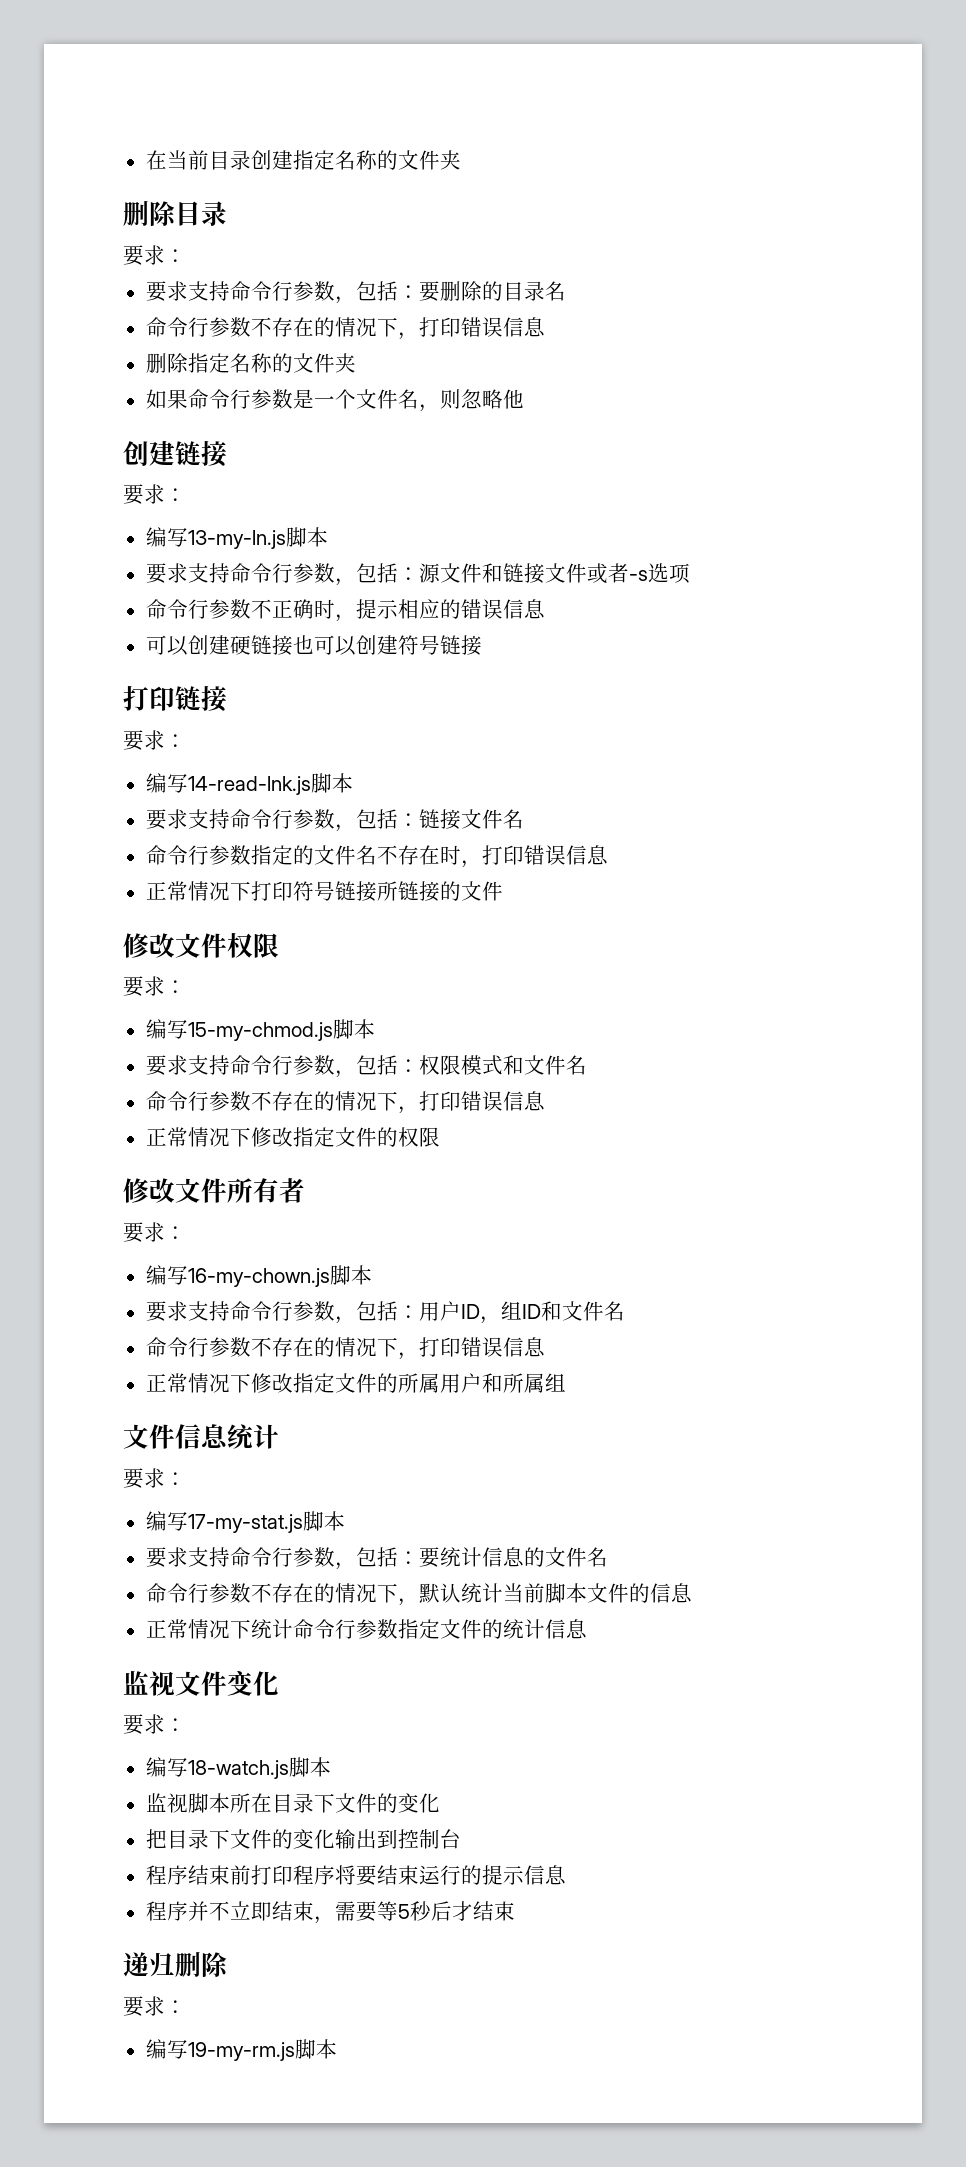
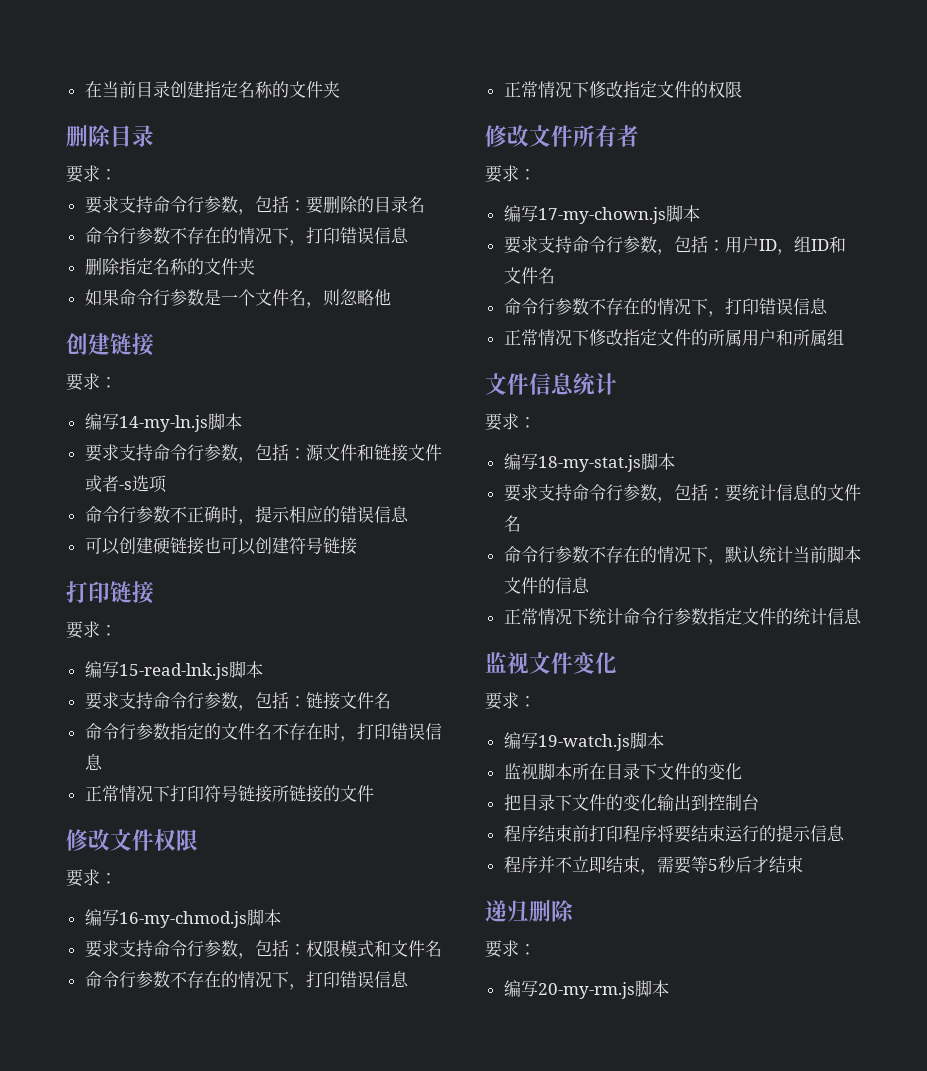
[187,530,286,549] 13-my-ln.js -> [118,415,208,432] 14-my-ln.js
[187,776,311,795] 14-read-lnk.js -> [118,663,229,680] 15-read-lnk.js
[187,1022,333,1041] 15-my-chmod.js -> [118,911,247,928] 16-my-chmod.js
[187,1268,330,1287] 16-my-chown.js -> [537,207,666,224] 17-my-chown.js
[187,1514,303,1533] 17-my-stat.js -> [537,455,641,472] 18-my-stat.js
[187,1760,289,1779] 18-watch.js -> [537,734,630,751] 19-watch.js
[187,2042,295,2061] 19-my-rm.js -> [537,982,635,999] 20-my-rm.js

